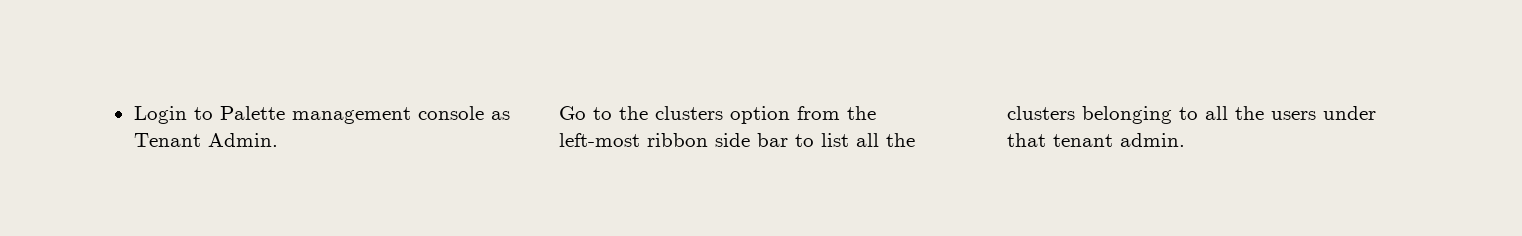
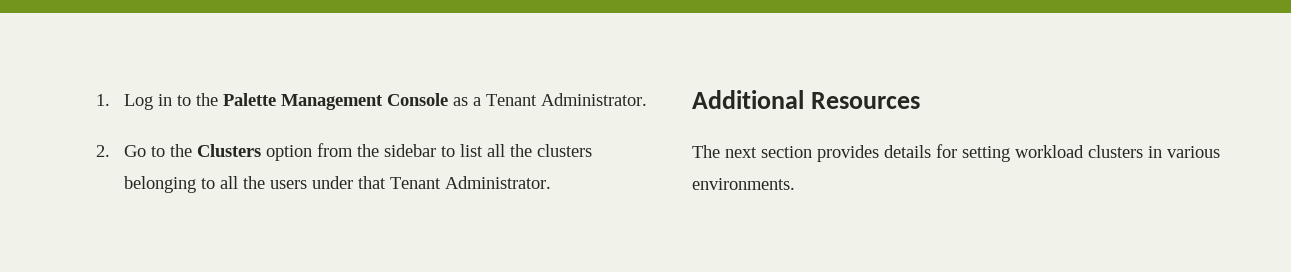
[133,106,510,124] [133,133,278,147] Login to Palette management console as Tenant Admin. // -> [96,93,647,110] [96,145,110,157] 1. Log in to the Palette Management Console as a Tenant Administrator. // 2.
[655,106,723,120] clusters -> [196,144,261,157] Clusters
[559,133,788,147] left-most ribbon side bar -> [383,144,436,157] sidebar
[1053,133,1185,147] tenant admin. -> [389,176,551,189] [692,90,921,109] [692,144,1220,162] [692,178,795,190] Tenant Administrator. // Additional Resources // The next section provides details for setting workload clusters in various environments.

